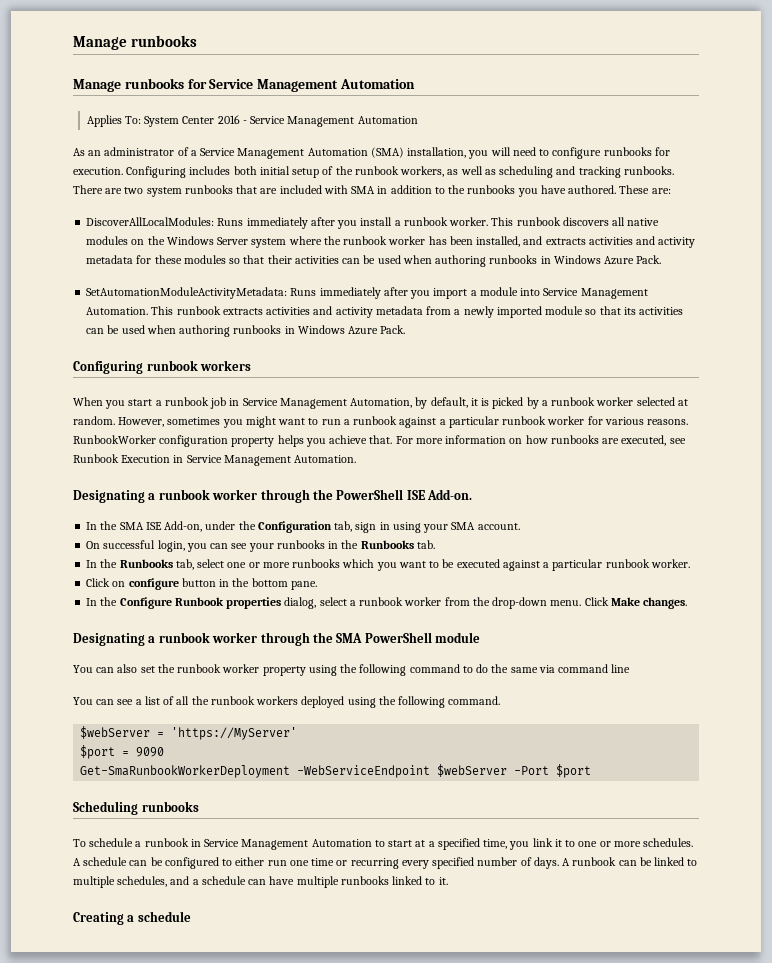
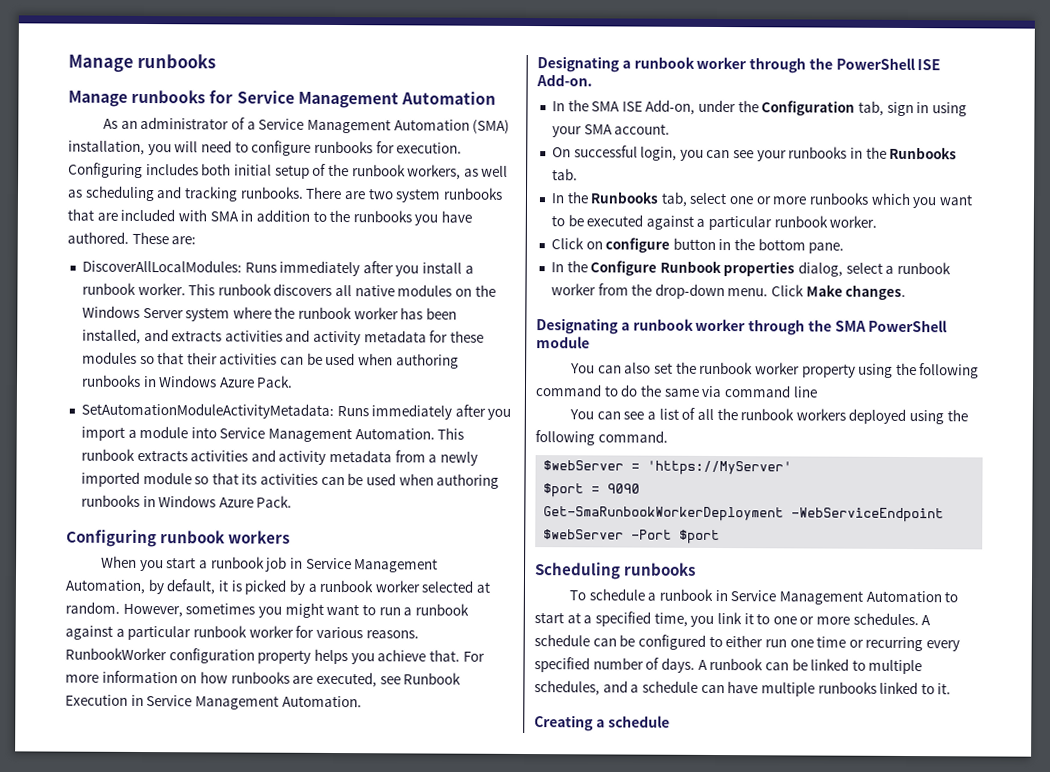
[86,115,418,127] // Applies To: System Center 2016 - Service Management Automation -> (496, 98) none

